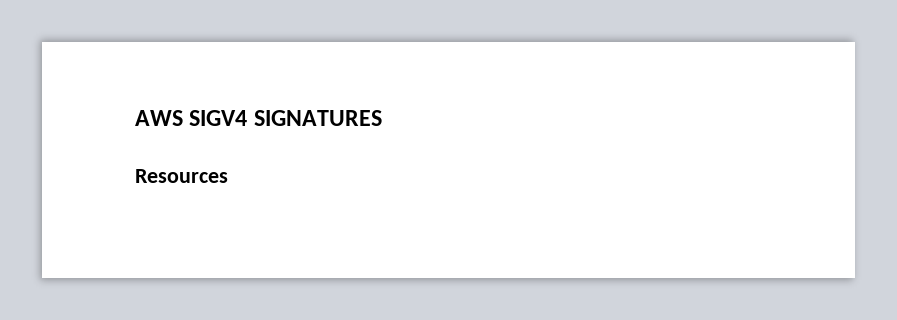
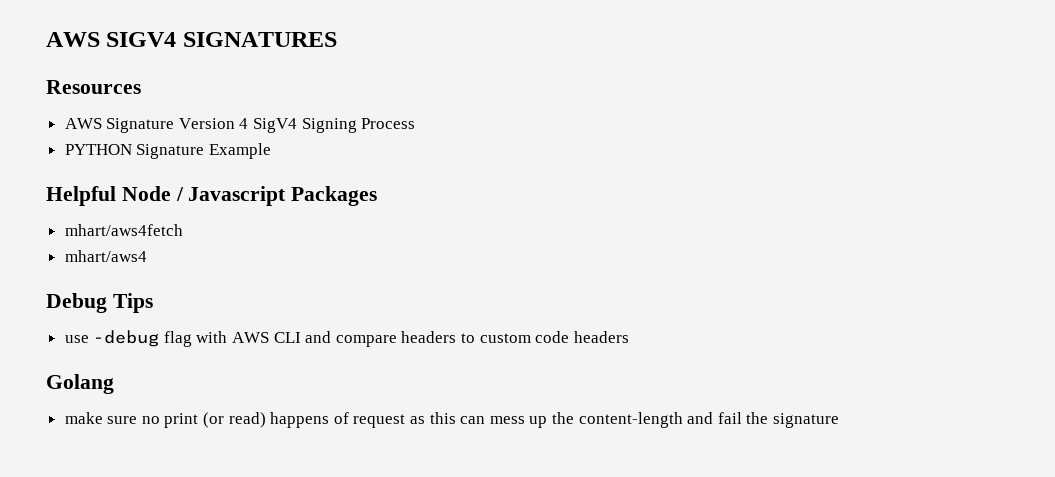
(228, 176) none -> [64,118,416,133] [64,143,271,159] [46,186,378,206] [64,224,183,236] [64,250,147,262] [46,293,153,313] [64,330,629,347] [46,374,114,394] [64,412,839,428] // AWS Signature Version 4 SigV4 Signing Process // PYTHON Signature Example // Helpful Node / Javascript Packages // mhart/aws4fetch // mhart/aws4 // Debug Tips // use -debug flag with AWS CLI and compare headers to custom code headers // Golang // make sure no print (or read) happens of request as this can mess up the content-length and fail the signature

